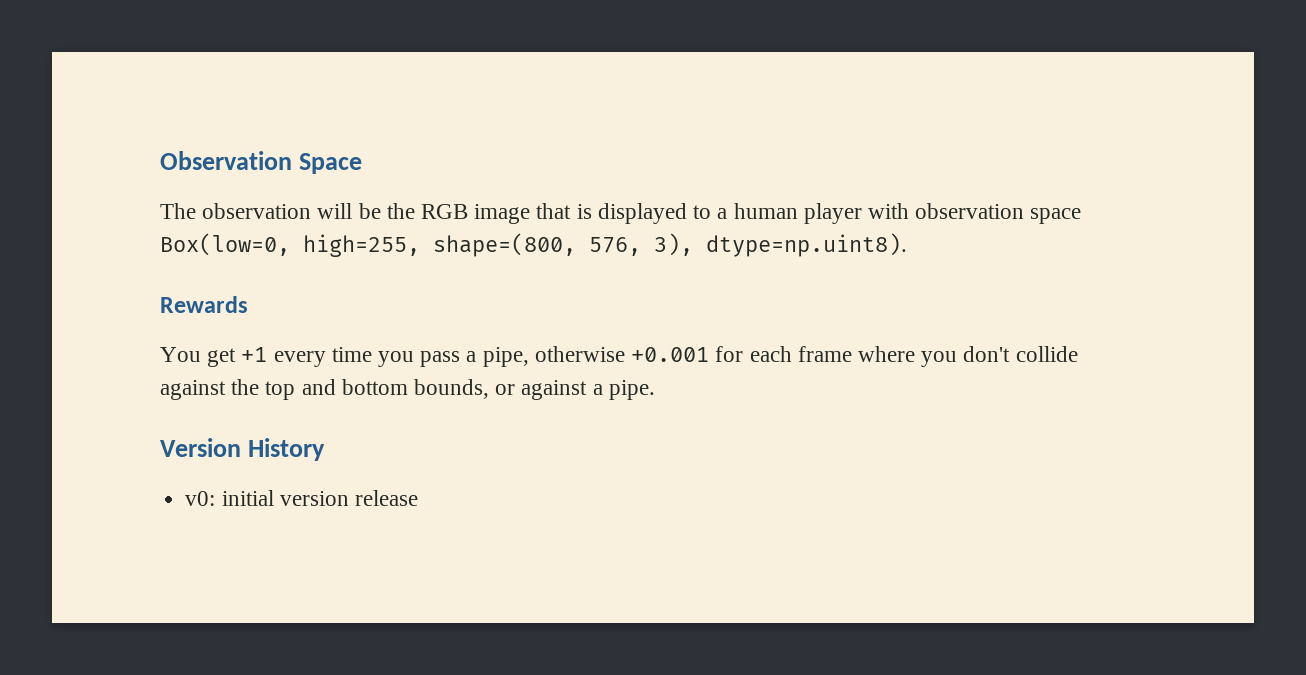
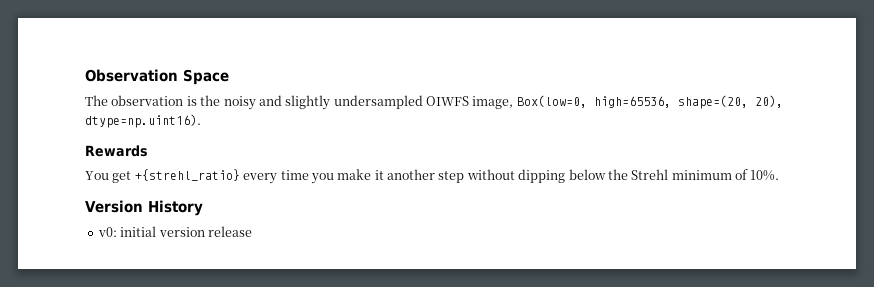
[317,203,1082,224] [160,233,907,257] will be the RGB image that is displayed to a human player with observation space Box(low=0, high=255, shape=(800, 576, 3), dtype=np.uint8). -> [186,95,783,110] [85,114,201,128] is the noisy and slightly undersampled OIWFS image, Box(low=0, high=65536, shape=(20, 20), dtype=np.uint16).
[241,347,268,362] +1 -> [134,169,240,181] +{strehl_ratio}
[420,346,1078,367] [160,379,655,400] pass a pipe, otherwise +0.001 for each frame where you don't collide against the top and bottom bounds, or against a pipe. -> [337,169,780,183] make it another step without dipping below the Strehl minimum of 10%.

